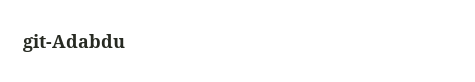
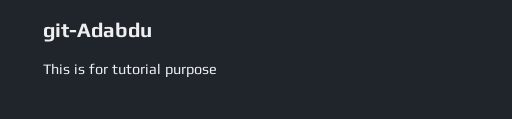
(125, 43) none -> [43,63,217,78] // This is for tutorial purpose

